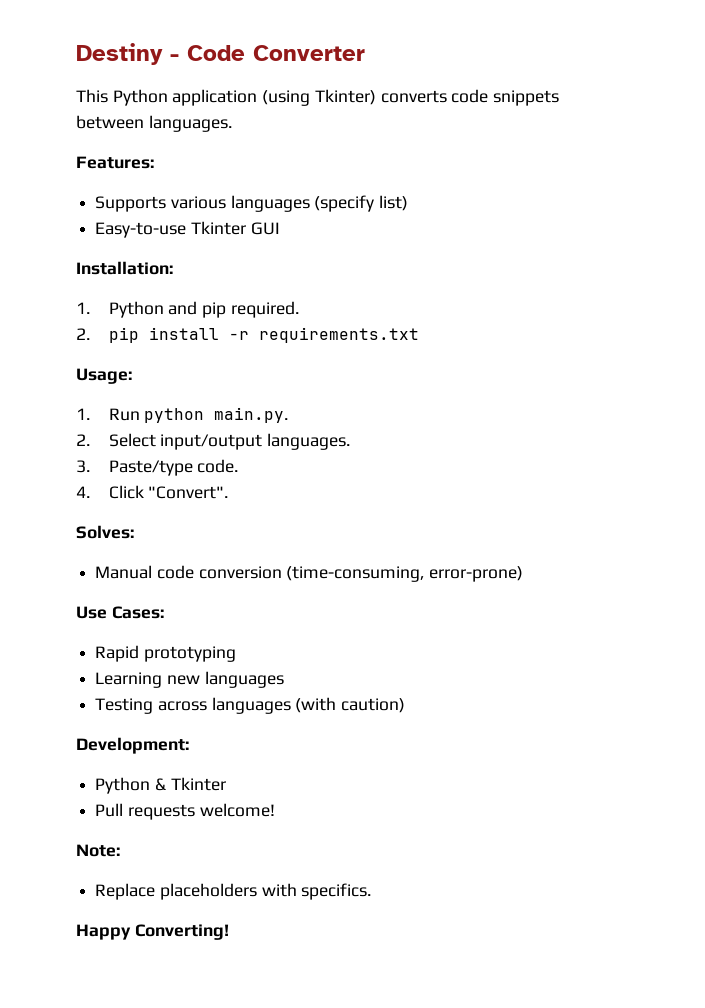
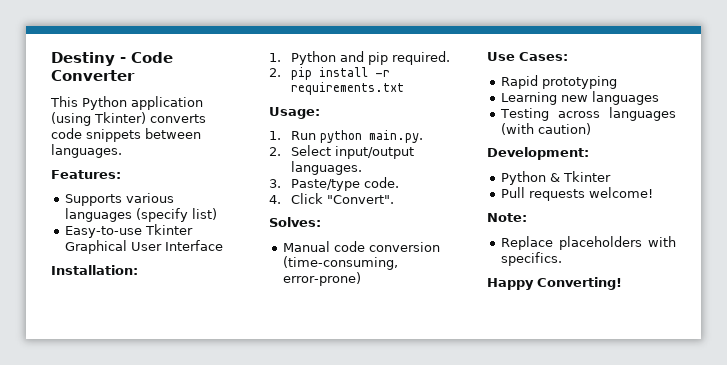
[250,222,280,235] GUI -> [64,240,223,254] Graphical User Interface

